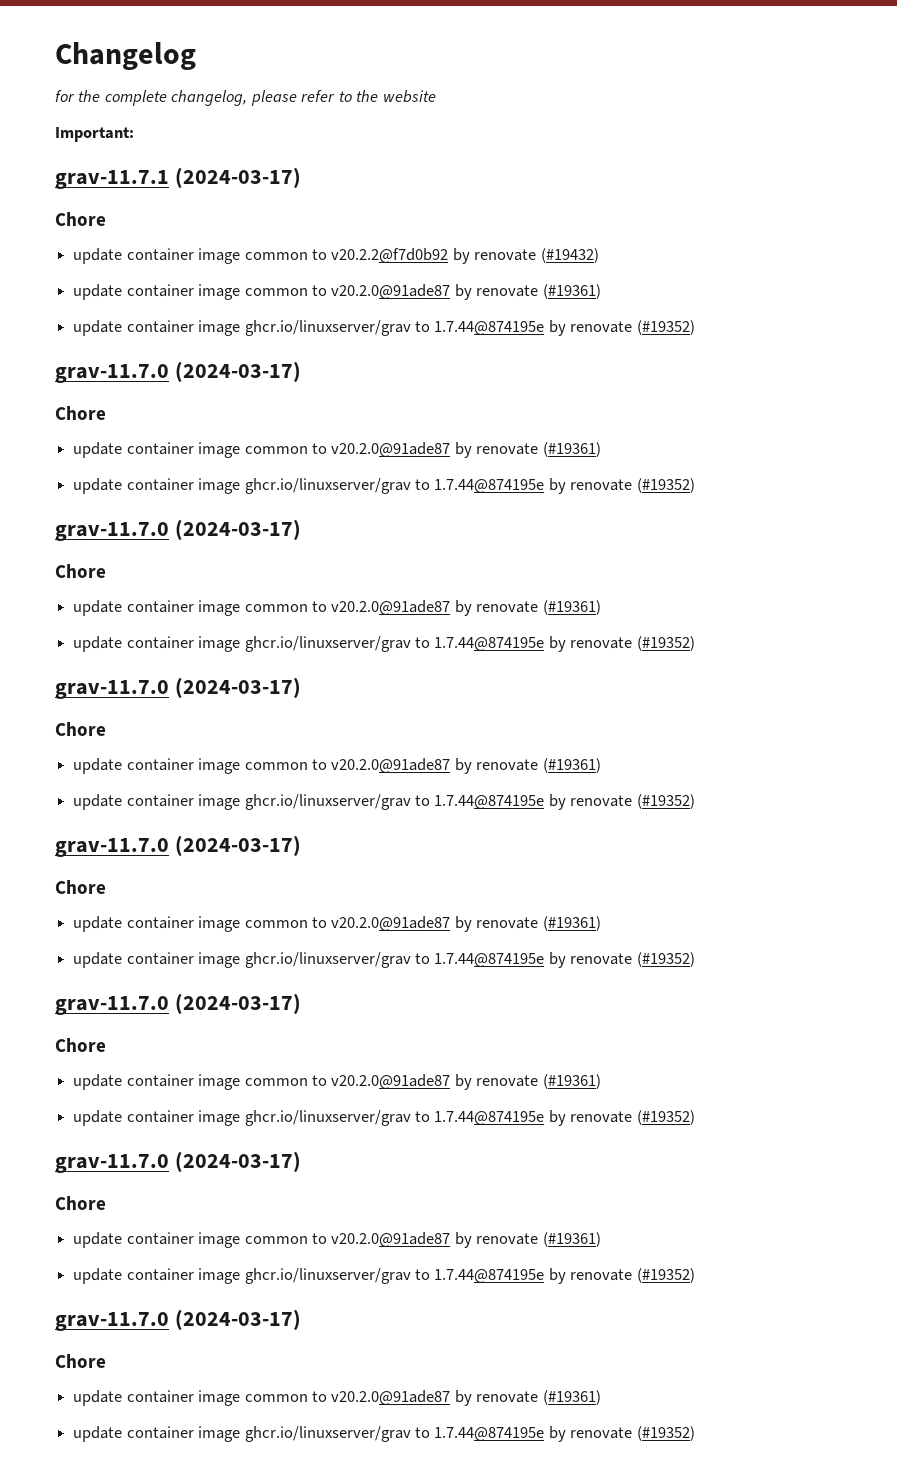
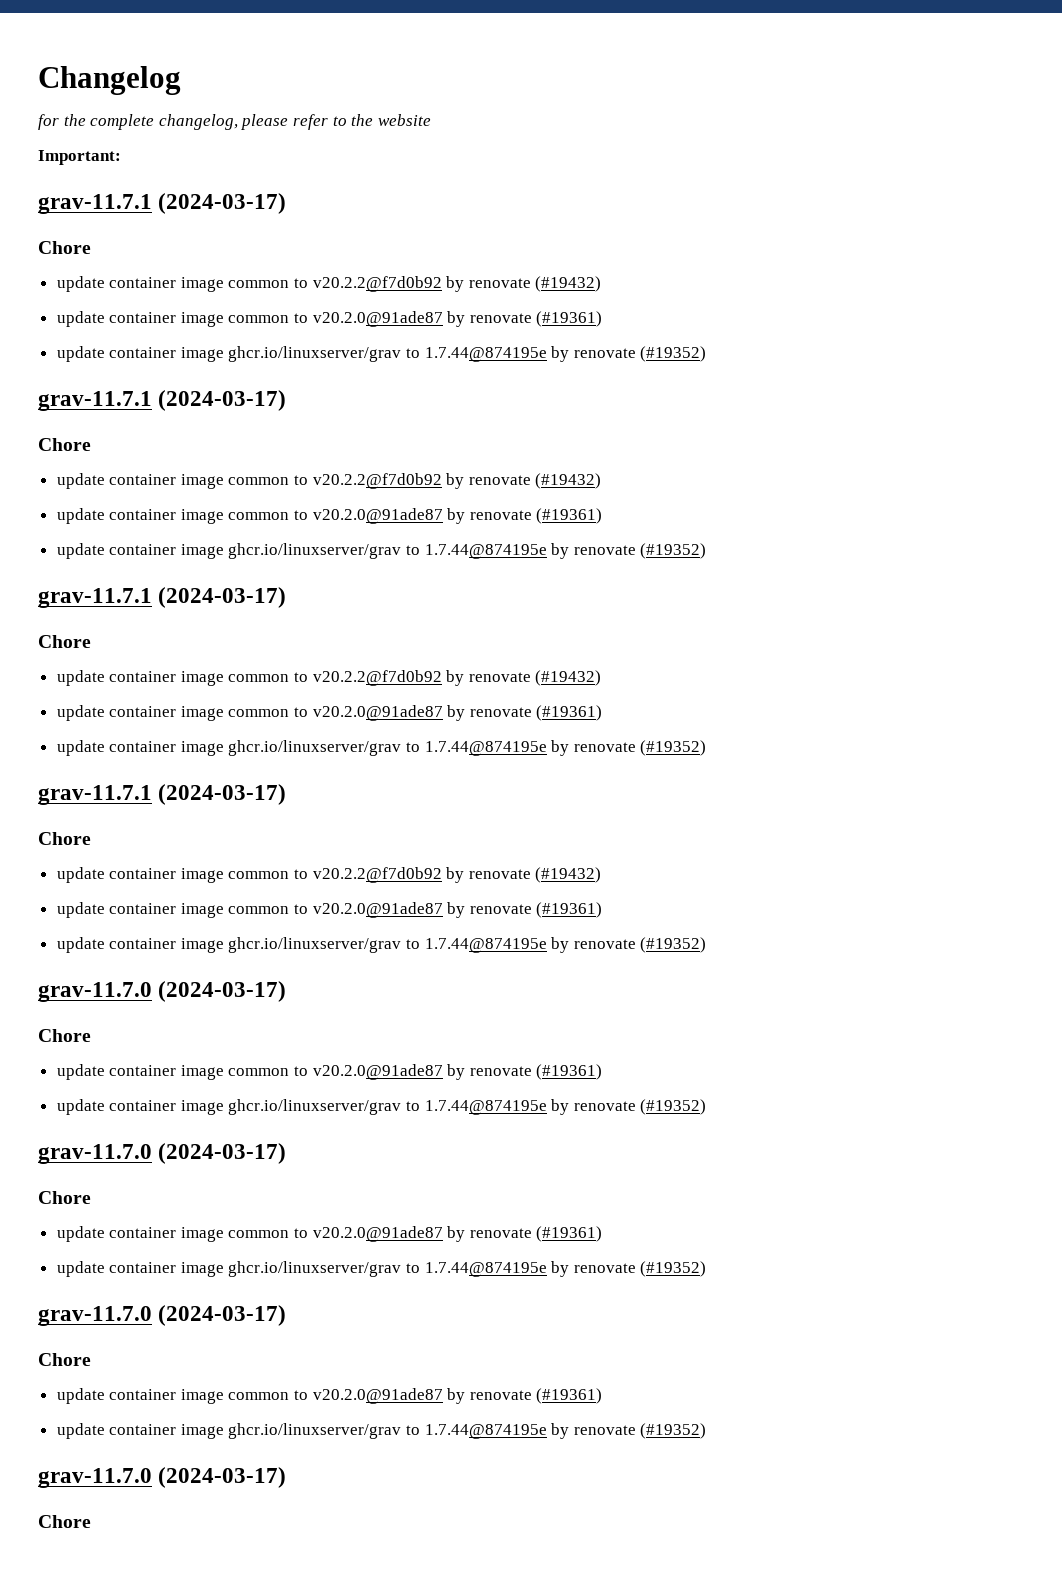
(695, 327) none -> [38,390,287,411] [38,438,91,451] [56,473,602,489] [56,508,603,524] [56,543,707,559] [38,587,287,608] [38,635,91,648] [56,670,602,686] [56,705,603,721] [56,740,707,756] [38,784,287,805] [38,832,91,845] [56,867,602,883] [56,902,603,918] [56,937,707,953] // grav-11.7.1 (2024-03-17) // Chore // update container image common to v20.2.2@f7d0b92 by renovate (#19432) // update container image common to v20.2.0@91ade87 by renovate (#19361) // update container image ghcr.io/linuxserver/grav to 1.7.44@874195e by renovate (#19352) // grav-11.7.1 (2024-03-17) // Chore // update container image common to v20.2.2@f7d0b92 by renovate (#19432) // update container image common to v20.2.0@91ade87 by renovate (#19361) // update container image ghcr.io/linuxserver/grav to 1.7.44@874195e by renovate (#19352) // grav-11.7.1 (2024-03-17) // Chore // update container image common to v20.2.2@f7d0b92 by renovate (#19432) // update container image common to v20.2.0@91ade87 by renovate (#19361) // update container image ghcr.io/linuxserver/grav to 1.7.44@874195e by renovate (#19352)
[73,916,601,932] [73,952,695,968] [55,993,301,1015] [55,1038,106,1052] [73,1074,601,1090] [73,1110,695,1126] [55,1151,301,1173] [55,1196,106,1210] [73,1232,601,1248] [73,1268,695,1284] [55,1309,301,1331] [55,1354,106,1368] [73,1390,601,1406] [73,1426,695,1442] // update container image common to v20.2.0@91ade87 by renovate (#19361) // update container image ghcr.io/linuxserver/grav to 1.7.44@874195e by renovate (#19352) // grav-11.7.0 (2024-03-17) // Chore // update container image common to v20.2.0@91ade87 by renovate (#19361) // update container image ghcr.io/linuxserver/grav to 1.7.44@874195e by renovate (#19352) // grav-11.7.0 (2024-03-17) // Chore // update container image common to v20.2.0@91ade87 by renovate (#19361) // update container image ghcr.io/linuxserver/grav to 1.7.44@874195e by renovate (#19352) // grav-11.7.0 (2024-03-17) // Chore // update container image common to v20.2.0@91ade87 by renovate (#19361) // update container image ghcr.io/linuxserver/grav to 1.7.44@874195e by renovate (#19352) -> (91, 1521) none

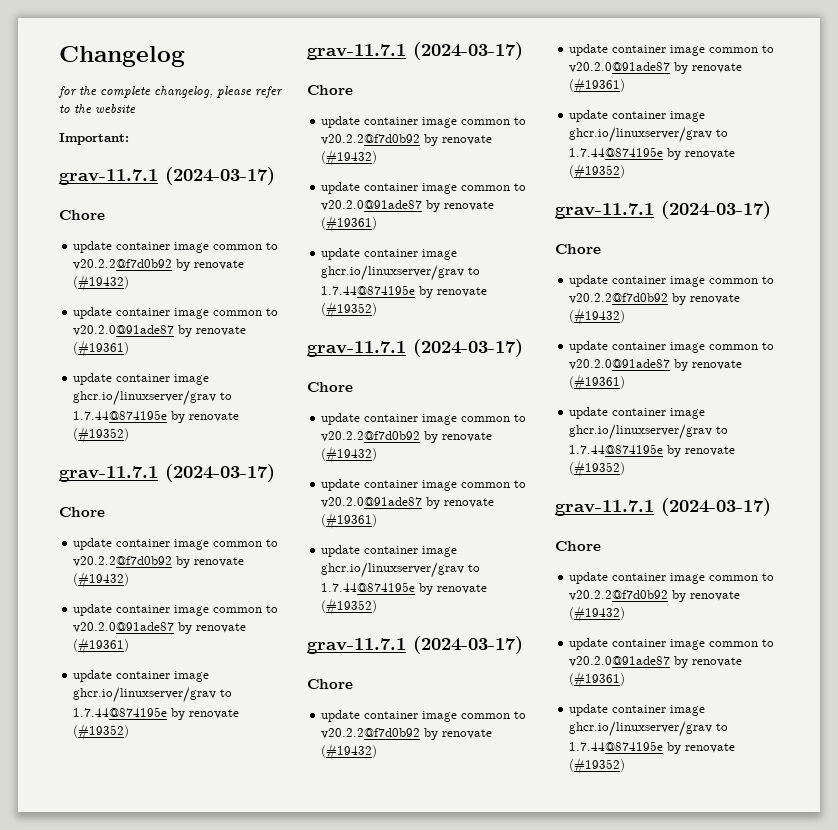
[38,981,287,1002] [38,1029,91,1042] grav-11.7.0 (2024-03-17) // Chore -> [307,636,523,654] [307,679,353,689] [321,710,527,722] [321,728,493,740] [321,743,378,760] grav-11.7.1 (2024-03-17) // Chore // update container image common to v20.2.2@f7d0b92 by renovate (#19432)
[38,1143,287,1164] [38,1191,91,1204] grav-11.7.0 (2024-03-17) // Chore -> [555,201,771,219] [555,244,601,254] [569,275,775,287] [569,293,741,305] [569,308,626,325] grav-11.7.1 (2024-03-17) // Chore // update container image common to v20.2.2@f7d0b92 by renovate (#19432)
[38,1305,287,1326] [38,1353,91,1366] grav-11.7.0 (2024-03-17) // Chore -> [555,498,771,516] [555,541,601,551] [569,572,775,584] [569,590,741,602] [569,605,626,622] grav-11.7.1 (2024-03-17) // Chore // update container image common to v20.2.2@f7d0b92 by renovate (#19432)
[38,1467,287,1488] [38,1515,91,1528] // grav-11.7.0 (2024-03-17) // Chore -> (626, 765) none

